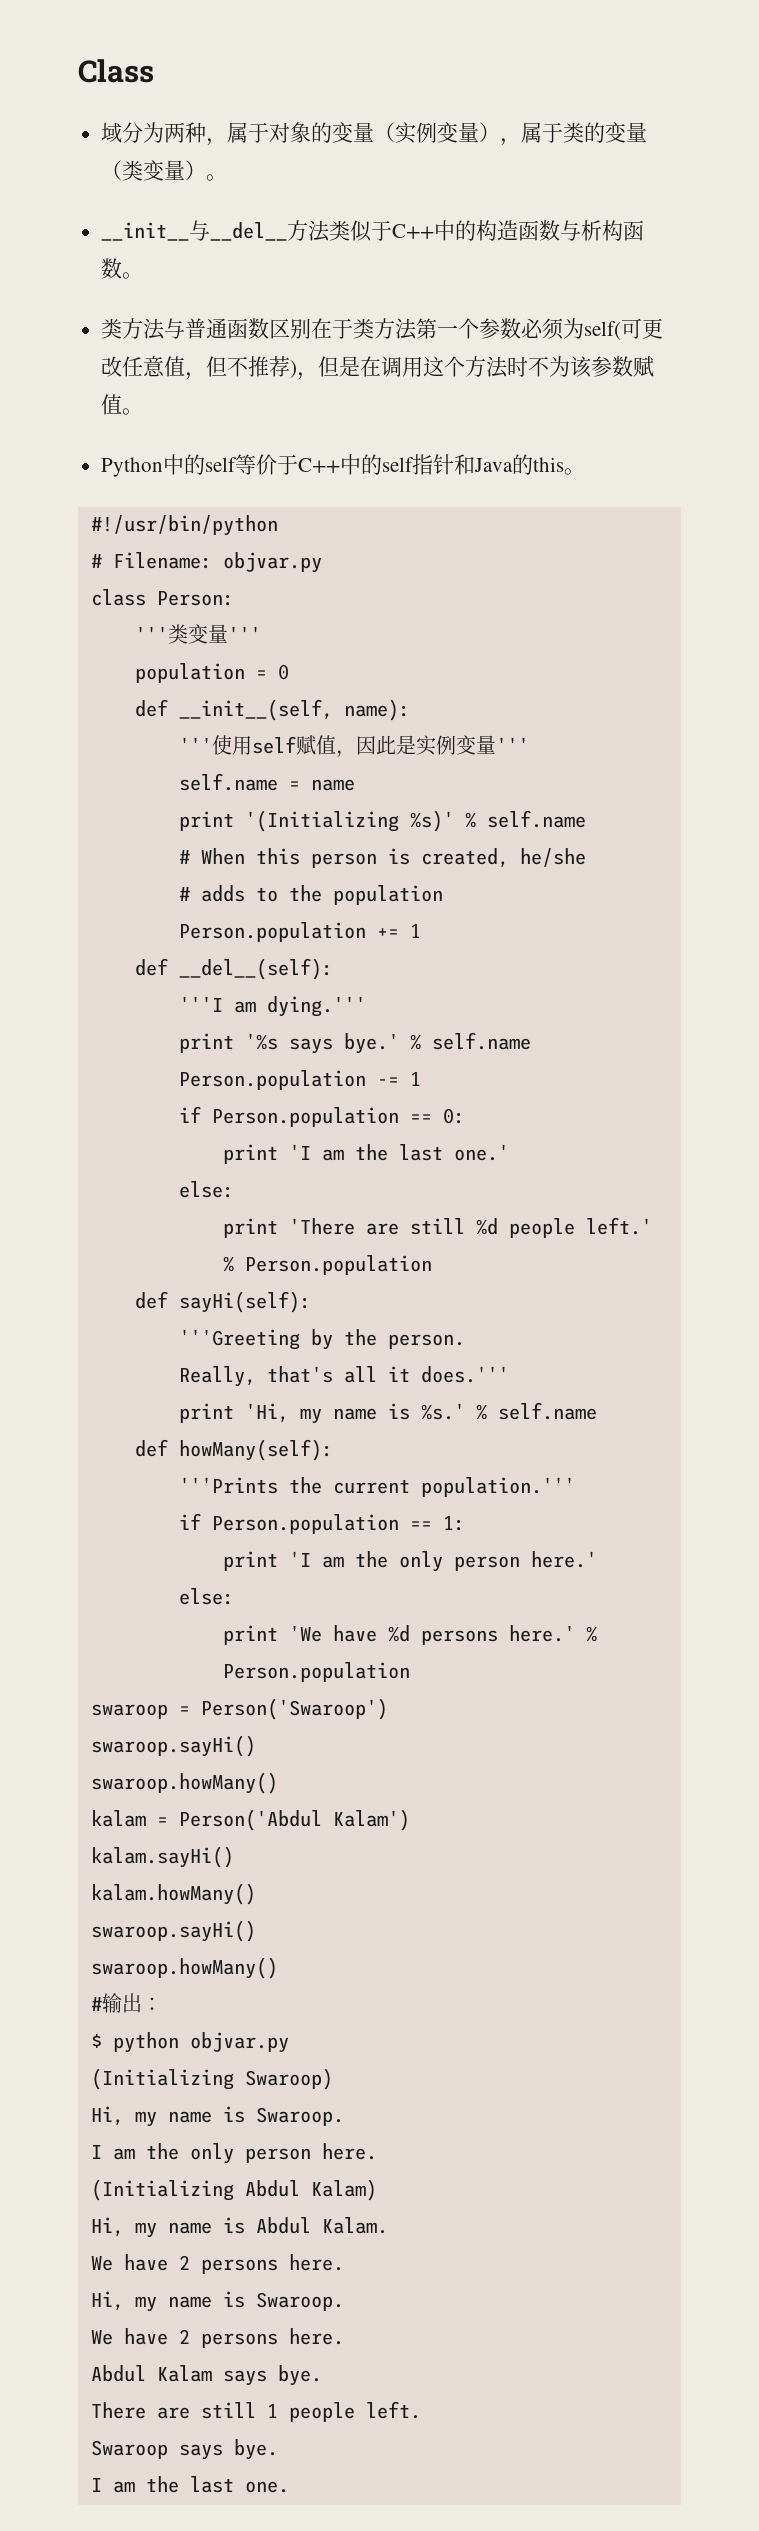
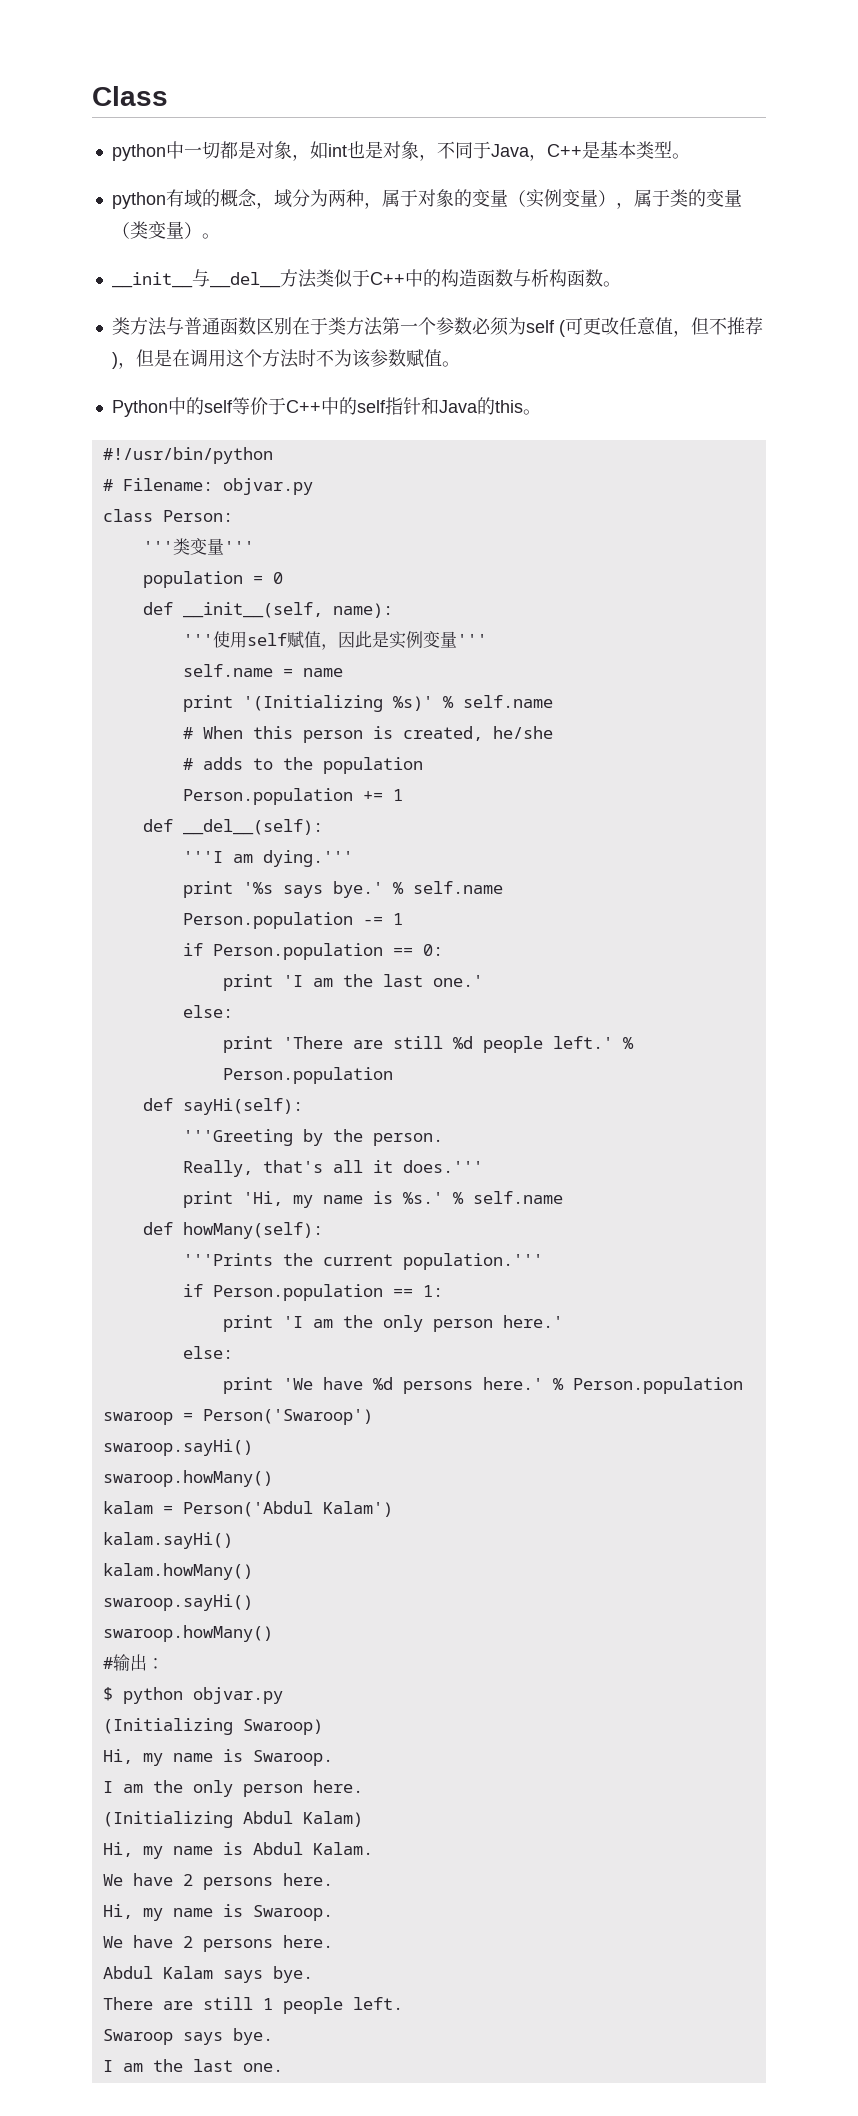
(154, 71) none -> [111,141,690,161] [111,189,274,209] python中一切都是对象，如int也是对象，不同于Java，C++是基本类型。 // python有域的概念，
[584,321,622,340] self( -> [525,320,565,337] self (

